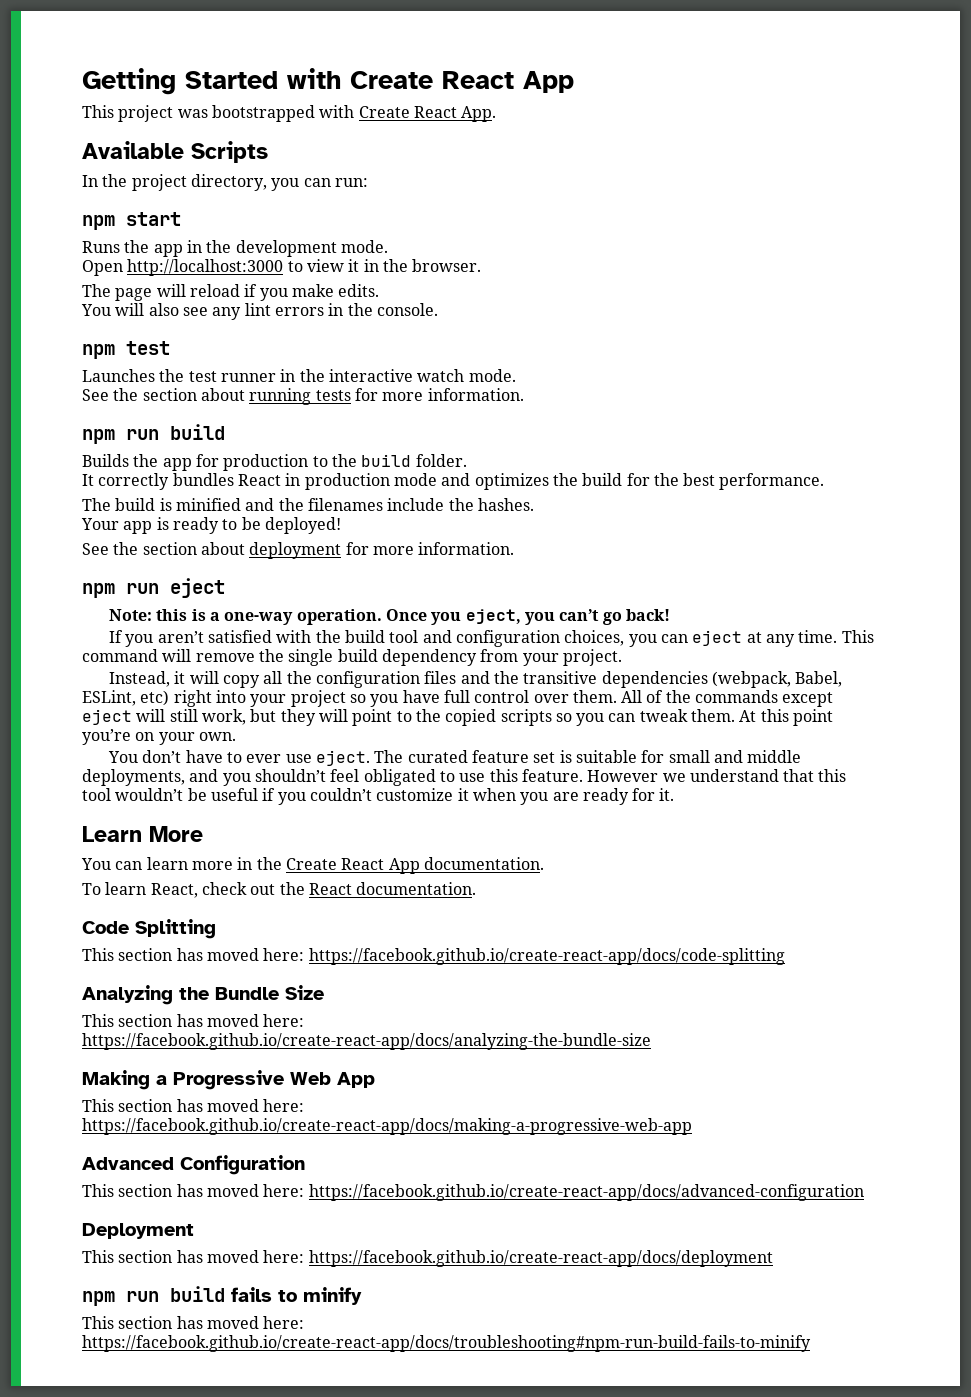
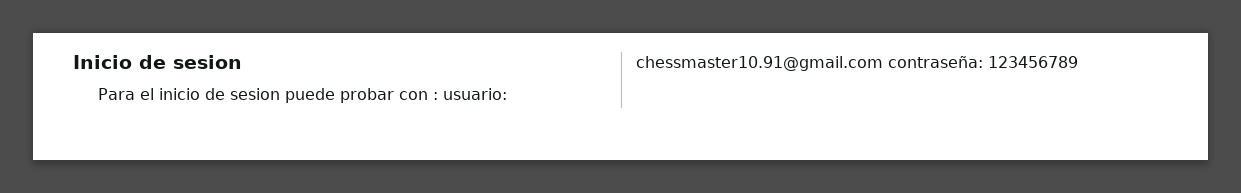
[82,68,574,95] [82,105,497,122] [82,141,268,163] [82,174,368,191] [82,212,181,230] [82,240,388,257] [82,259,482,276] [82,284,380,301] [81,303,438,320] [82,341,170,359] [82,369,516,382] [82,388,524,405] [82,424,225,444] [82,454,467,471] [82,473,825,490] [82,498,534,511] [81,517,341,534] [82,542,515,559] [82,578,225,598] [109,609,671,625] [109,630,874,647] [82,649,622,666] [109,671,843,688] [82,690,834,707] [82,709,834,726] [82,729,236,745] [108,750,802,766] [82,769,847,786] [82,788,675,805] [82,826,203,842] [81,857,544,874] [82,882,477,898] [82,919,216,939] [82,948,785,965] [82,985,324,1005] [82,1014,305,1027] [82,1033,651,1050] [82,1070,375,1090] [82,1099,305,1112] [82,1118,692,1135] [82,1155,305,1175] [82,1184,864,1201] [82,1223,194,1239] [82,1250,773,1267] [82,1286,362,1306] [82,1316,305,1329] [82,1335,811,1352] Getting Started with Create React App // This project was bootstrapped with Create React App. // Available Scripts // In the project directory, you can run: // npm start // Runs the app in the development mode. // Open http://localhost:3000 to view it in the browser. // The page will reload if you make edits. // You will also see any lint errors in the console. // npm test // Launches the test runner in the interactive watch mode. // See the section about running tests for more information. // npm run build // Builds the app for production to the build folder. // It correctly bundles React in production mode and optimizes the build for the best performance. // The build is minified and the filenames include the hashes. // Your app is ready to be deployed! // See the section about deployment for more information. // npm run eject // Note: this is a one-way operation. Once you eject, you can’t go back! // If you aren’t satisfied with the build tool and configuration choices, you can eject at any time. This command will remove the single build dependency from your project. // Instead, it will copy all the configuration files and the transitive dependencies (webpack, Babel, ESLint, etc) right into your project so you have full control over them. All of the commands except eject will still work, but they will point to the copied scripts so you can tweak them. At this point you’re on your own. // You don’t have to ever use eject. The curated feature set is suitable for small and middle deployments, and you shouldn’t feel obligated to use this feature. However we understand that this tool wouldn’t be useful if you couldn’t customize it when you are ready for it. // Learn More // You can learn more in the Create React App documentation. // To learn React, check out the React documentation. // Code Splitting // This section has moved here: https://facebook.github.io/create-react-app/docs/code-splitting // Analyzing the Bundle Size // This section has moved here: https://facebook.github.io/create-react-app/docs/analyzing-the-bundle-size // Making a Progressive Web App // This section has moved here: https://facebook.github.io/create-react-app/docs/making-a-progressive-web-app // Advanced Configuration // This section has moved here: https://facebook.github.io/create-react-app/docs/advanced-configuration // Deployment // This section has moved here: https://facebook.github.io/create-react-app/docs/deployment // npm run build fails to minify // This section has moved here: https://facebook.github.io/create-react-app/docs/troubleshooting#npm-run-build-fails-to-minify -> [73,55,242,69] [98,88,508,103] [636,56,1078,71] Inicio de sesion // Para el inicio de sesion puede probar con : usuario: chessmaster10.91@gmail.com contraseña: 123456789

